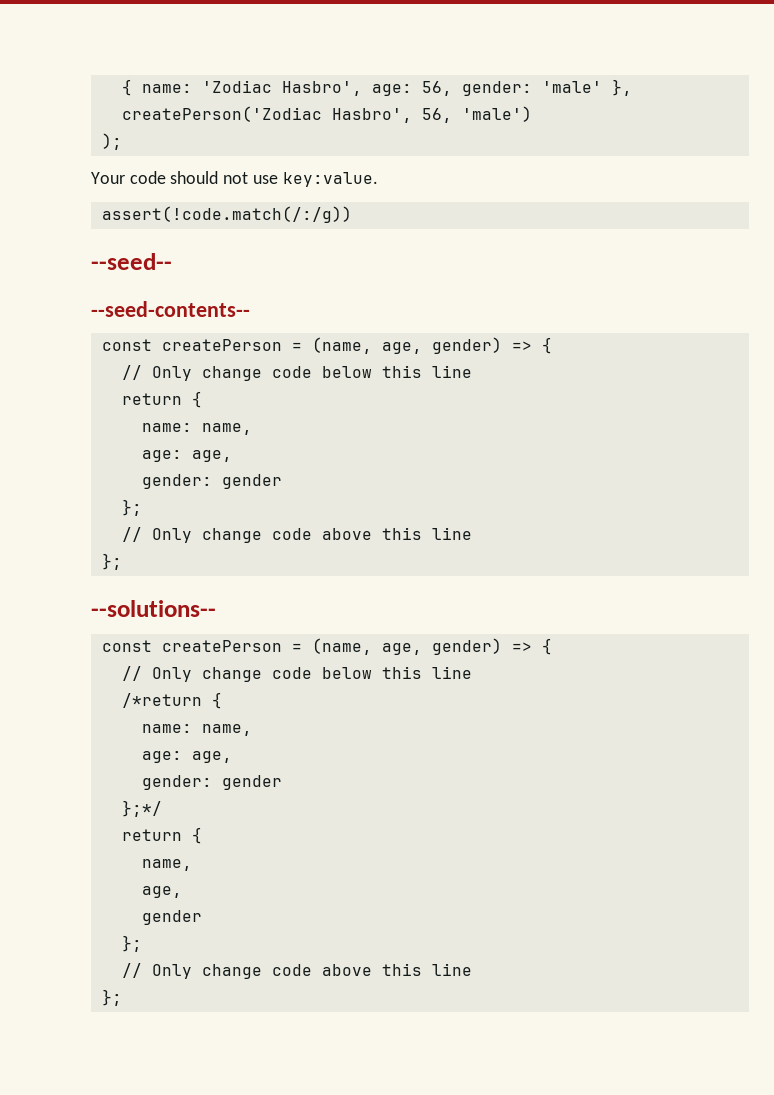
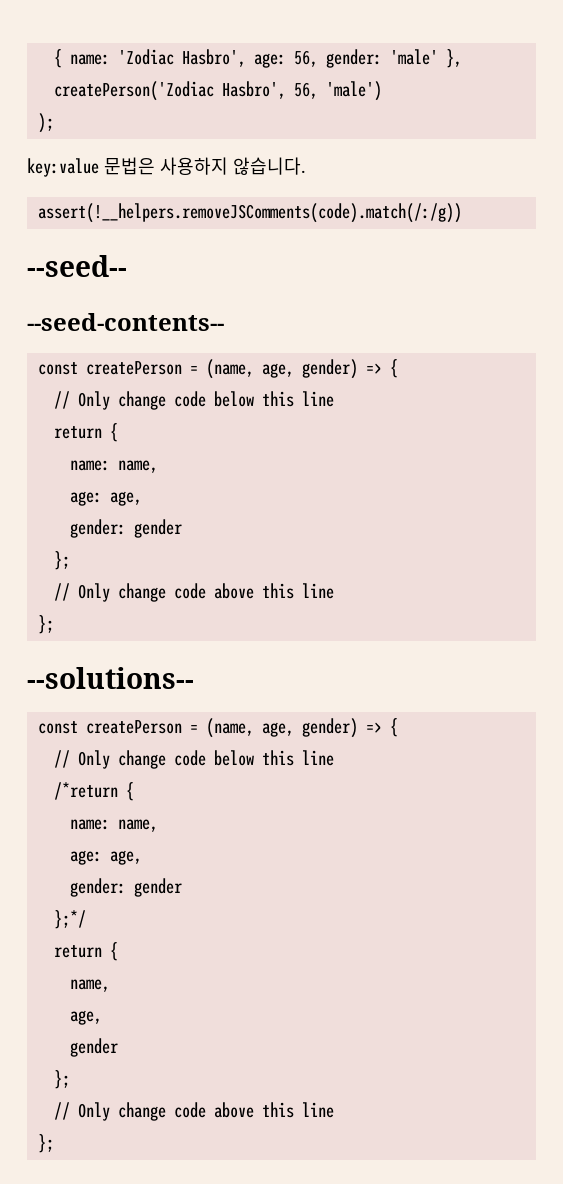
[91,171,378,187] [101,206,352,223] Your code should not use key:value. // assert(!code.match(/:/g)) -> [27,157,306,177] [37,203,462,223] key:value 문법은 사용하지 않습니다. // assert(!__helpers.removeJSComments(code).match(/:/g))

